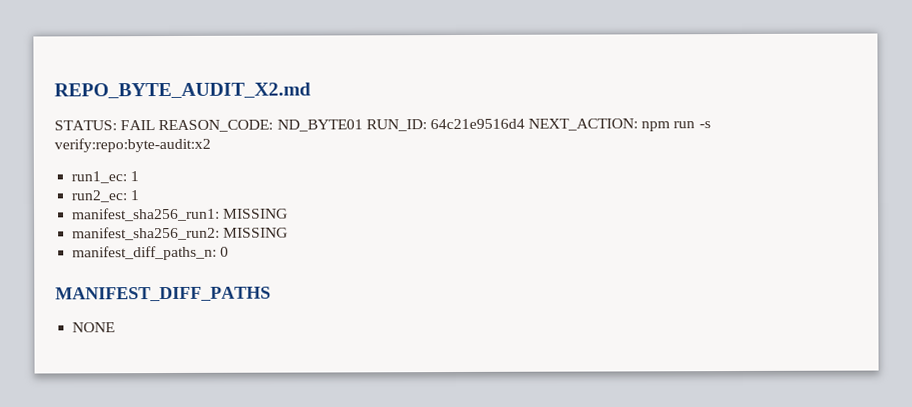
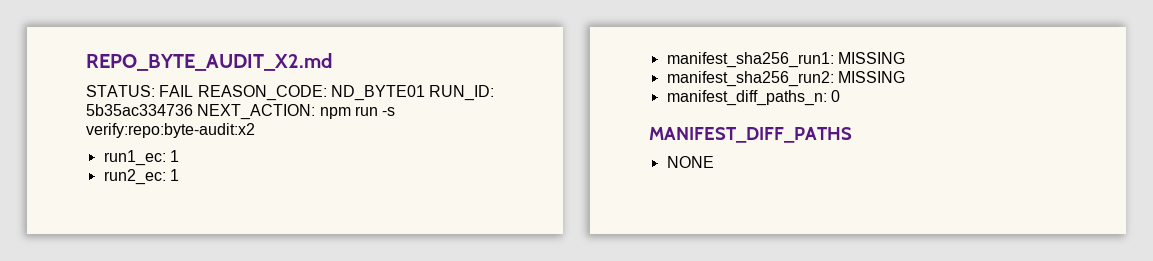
[429,118,525,130] 64c21e9516d4 -> [86,104,193,116] 5b35ac334736

